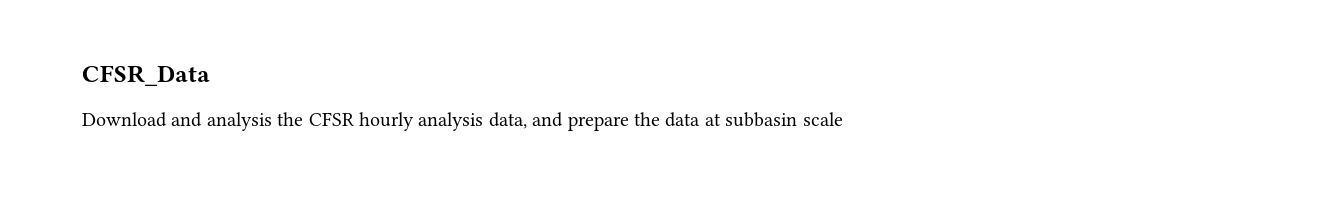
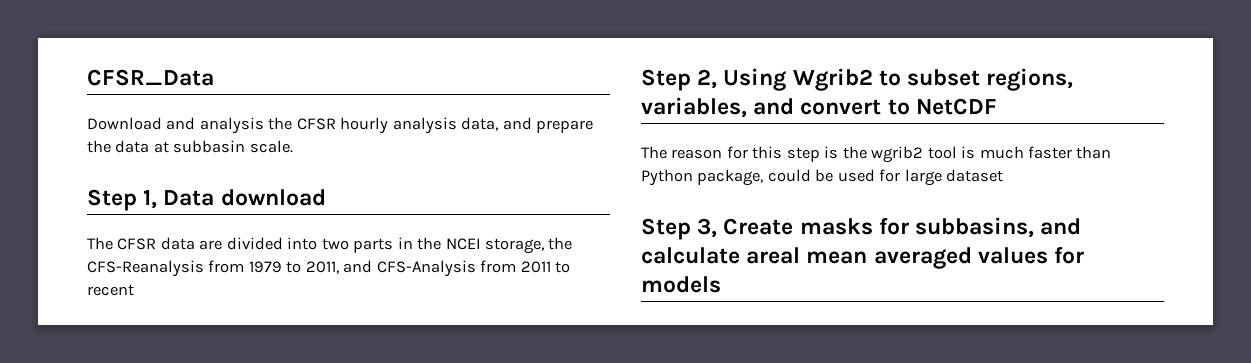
[802,112,843,126] scale -> [249,140,293,153] [87,189,326,211] [87,237,573,254] [87,260,571,277] [87,284,134,296] [641,68,1074,91] [641,97,997,118] [641,146,1112,163] [641,169,1004,186] [641,217,1082,240] [641,247,1085,269] [641,276,721,293] scale. // Step 1, Data download // The CFSR data are divided into two parts in the NCEI storage, the CFS-Reanalysis from 1979 to 2011, and CFS-Analysis from 2011 to recent // Step 2, Using Wgrib2 to subset regions, variables, and convert to NetCDF // The reason for this step is the wgrib2 tool is much faster than Python package, could be used for large dataset // Step 3, Create masks for subbasins, and calculate areal mean averaged values for models

